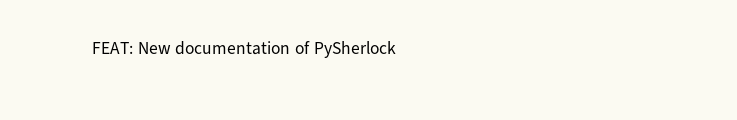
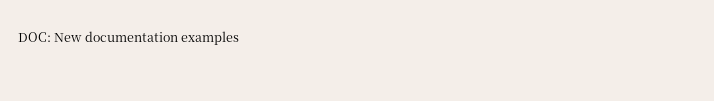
[92,42,133,54] FEAT: -> [18,32,51,42] DOC:
[295,41,396,58] of PySherlock -> [181,31,240,45] examples

